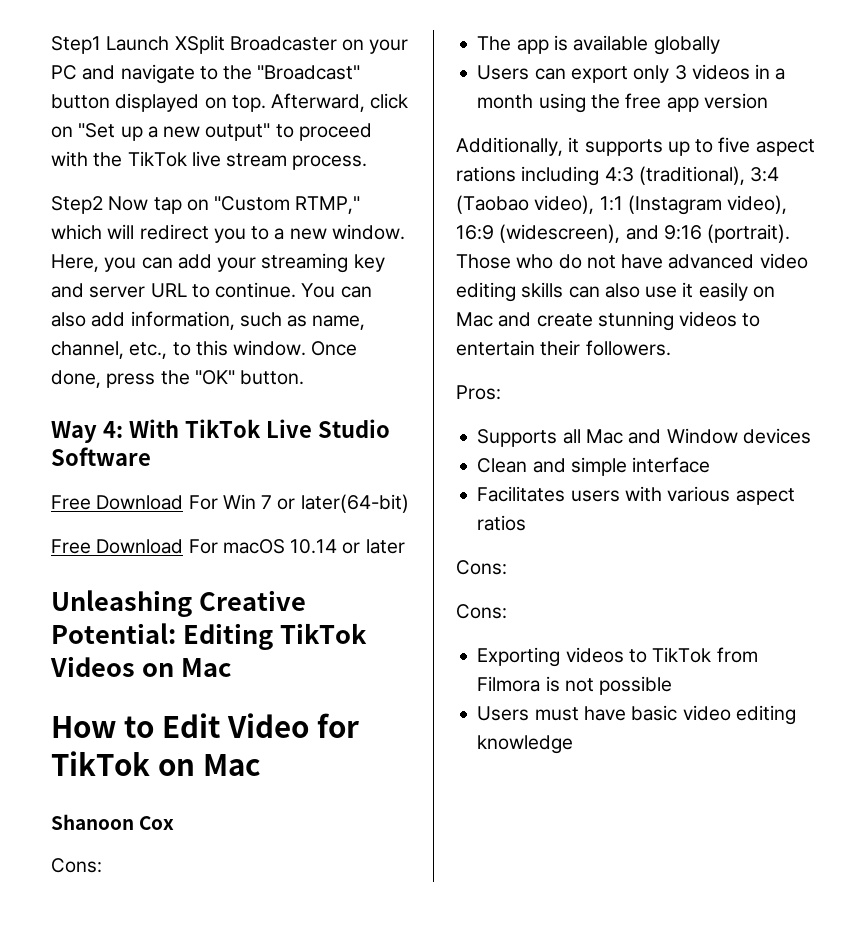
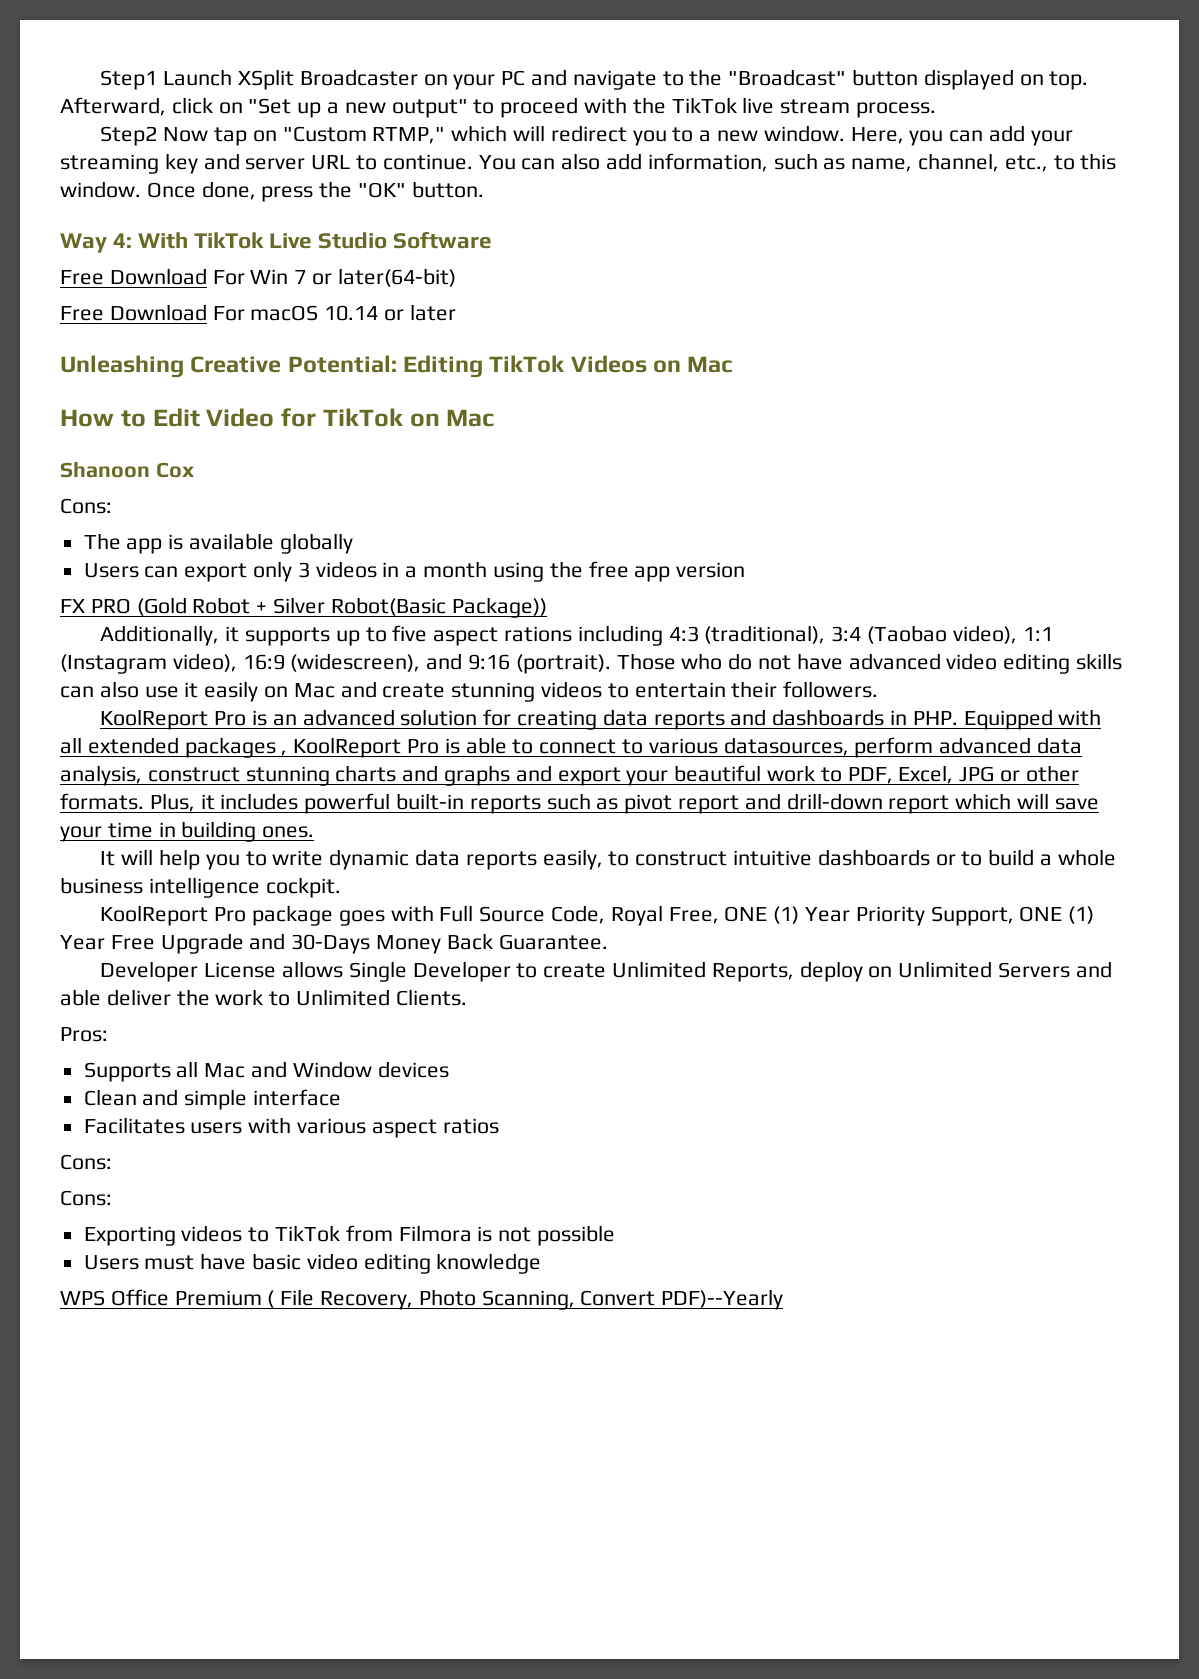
(768, 101) none -> [60,597,547,618] // FX PRO (Gold Robot + Silver Robot(Basic Package))
(671, 348) none -> [100,709,1102,730] [60,737,1083,758] [60,765,1079,786] [60,793,1099,814] [60,821,315,842] [100,849,1116,870] [60,877,341,898] [100,905,1095,926] [60,933,608,954] [100,961,1112,982] [60,989,467,1006] // KoolReport Pro is an advanced solution for creating data reports and dashboards in PHP. Equipped with all extended packages , KoolReport Pro is able to connect to various datasources, perform advanced data analysis, construct stunning charts and graphs and export your beautiful work to PDF, Excel, JPG or other formats. Plus, it includes powerful built-in reports such as pivot report and drill-down report which will save your time in building ones. // It will help you to write dynamic data reports easily, to construct intuitive dashboards or to build a whole business intelligence cockpit. // KoolReport Pro package goes with Full Source Code, Royal Free, ONE (1) Year Priority Support, ONE (1) Year Free Upgrade and 30-Days Money Back Guarantee. // Developer License allows Single Developer to create Unlimited Reports, deploy on Unlimited Servers and able deliver the work to Unlimited Clients.
(574, 744) none -> [60,1289,784,1310] // WPS Office Premium ( File Recovery, Photo Scanning, Convert PDF)--Yearly

